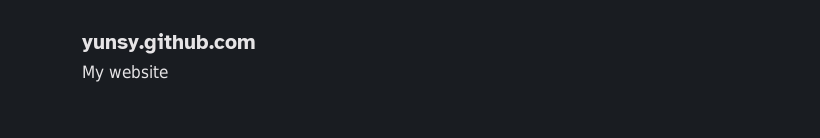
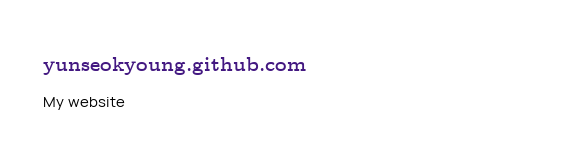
[82,33,256,54] yunsy.github.com -> [43,57,306,75] yunseokyoung.github.com

